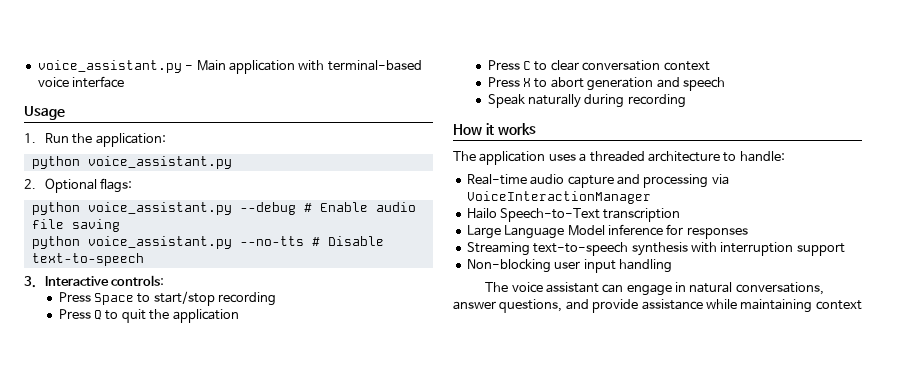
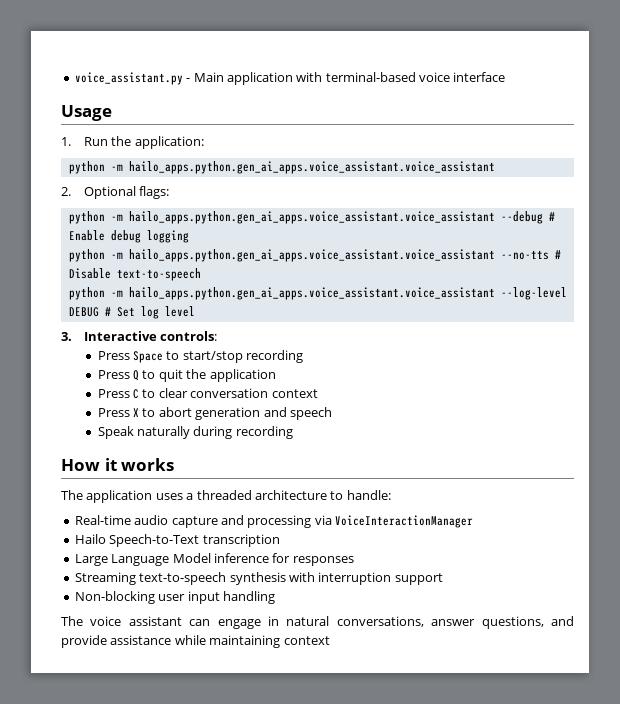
[87,156,232,169] voice_assistant.py -> [110,161,495,174] -m hailo_apps.python.gen_ai_apps.voice_assistant.voice_assistant
[87,202,232,215] voice_assistant.py -> [110,211,495,224] -m hailo_apps.python.gen_ai_apps.voice_assistant.voice_assistant
[375,202,416,212] [31,219,120,232] [31,236,232,249] audio file saving // python voice_assistant.py -> [110,230,189,243] [68,249,495,262] debug logging // python -m hailo_apps.python.gen_ai_apps.voice_assistant.voice_assistant
(144, 259) none -> [68,287,567,300] [68,306,195,319] // python -m hailo_apps.python.gen_ai_apps.voice_assistant.voice_assistant --log-level DEBUG # Set log level

